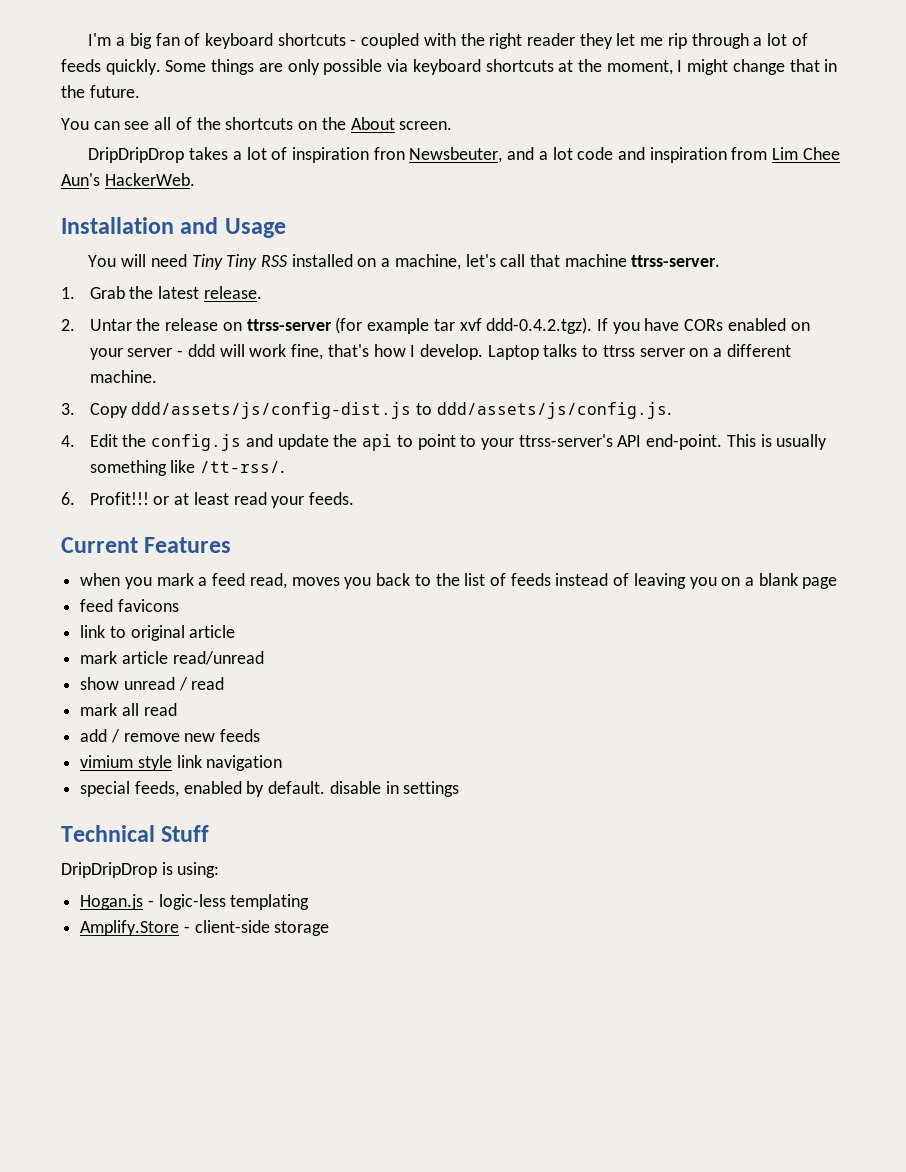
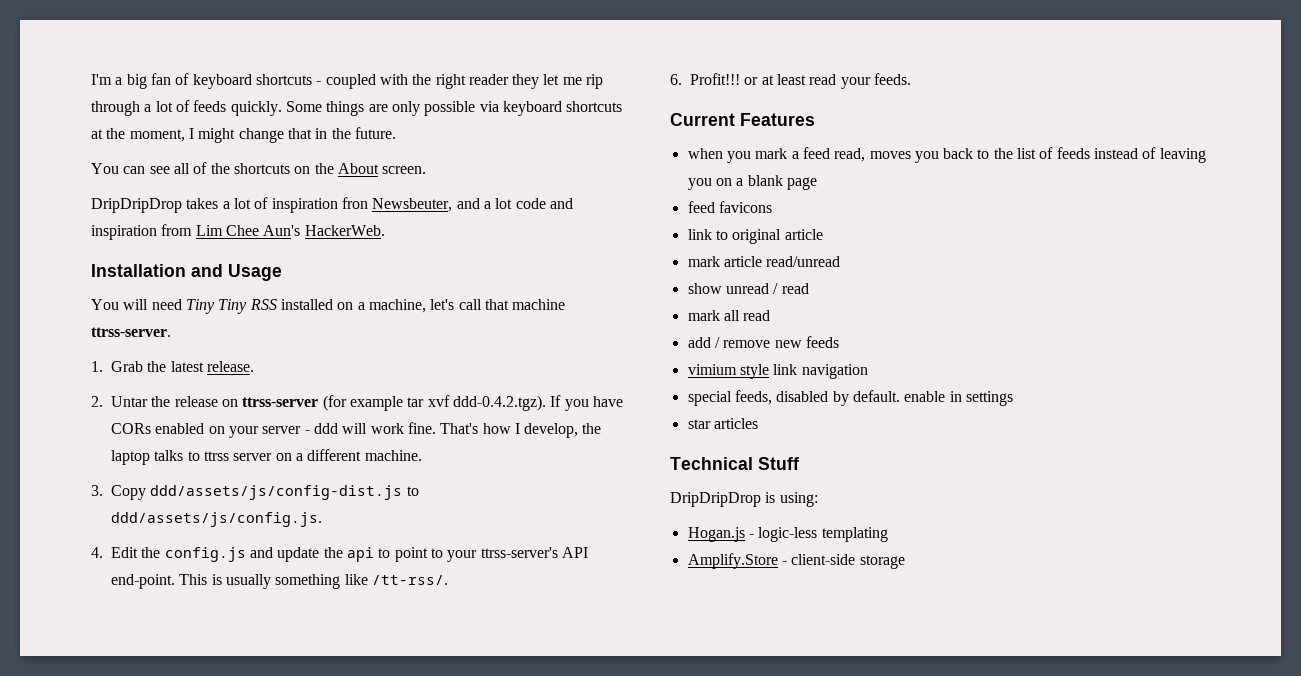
[291,344,539,360] fine, that's how I develop. Laptop -> [407,422,602,438] [111,450,150,465] fine. That's how I develop, the laptop
[183,781,242,794] enabled -> [776,391,829,402] disabled
[329,781,381,794] disable -> [904,391,946,402] enable
(460, 789) none -> [687,418,758,429] // star articles

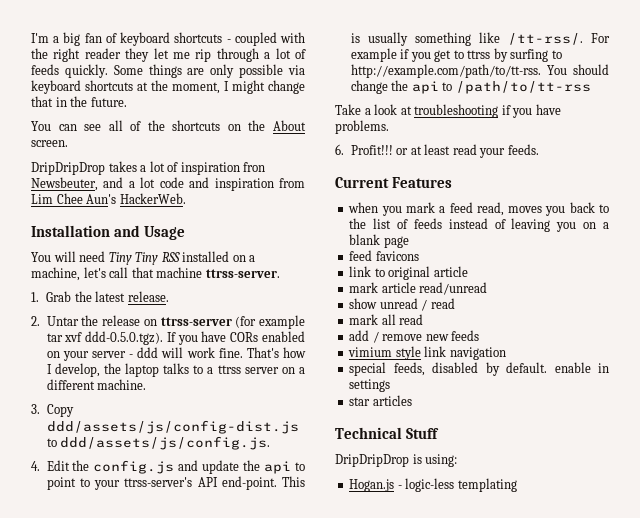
[452,395,546,411] ddd-0.4.2.tgz). -> [85,331,164,345] ddd-0.5.0.tgz).
(200, 456) none -> [207,367,214,374] a
(448, 580) none -> [591,33,610,43] [350,48,562,62] [350,64,609,78] [350,80,591,94] [335,104,561,118] [335,120,389,134] For example if you get to ttrss by surfing to http://example.com/path/to/tt-rss. You should change the api to /path/to/tt-rss // Take a look at troubleshooting if you have problems.
[687,553,905,569] // Amplify.Store - client-side storage -> (517, 485) none

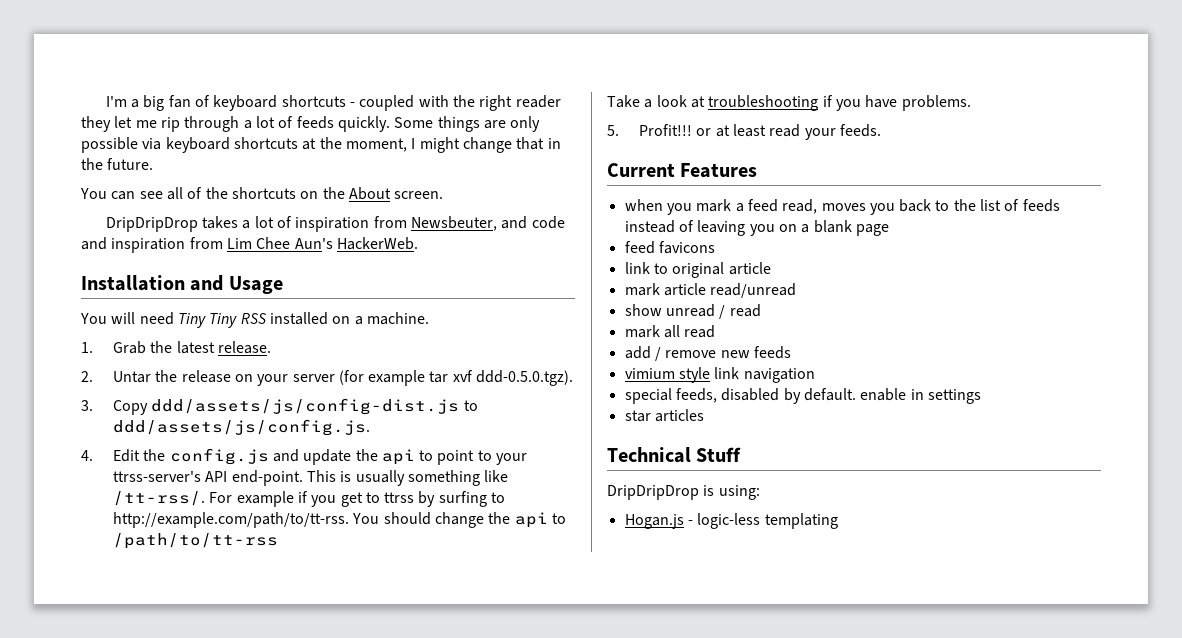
[243,162,266,172] fron -> [373,216,407,228] from
[128,177,156,188] a lot -> (528, 222) none
[31,267,280,281] machine, let's call that machine ttrss-server. -> [366,312,429,325] machine.
[160,317,232,326] ttrss-server -> [257,374,335,386] your server
[166,331,305,345] [46,347,306,361] [46,363,305,377] [46,379,147,390] If you have CORs enabled on your server - ddd will work fine. That's how I develop, the laptop talks to a ttrss server on a different machine. -> (574, 378) none
[335,144,344,155] 6. -> [607,125,619,136] 5.

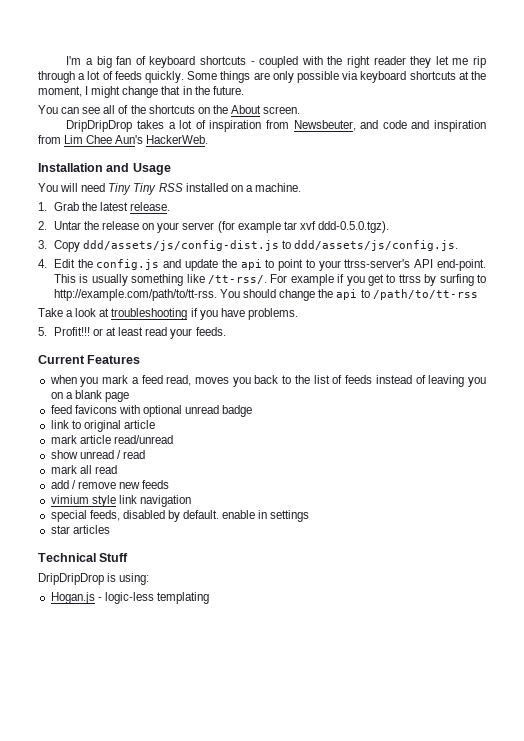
(715, 247) none -> [118,405,253,417] with optional unread badge

